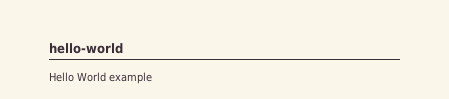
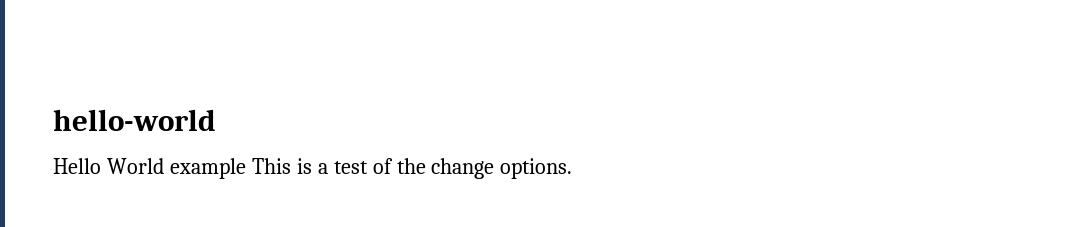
(152, 78) none -> [251,158,573,179] This is a test of the change options.

